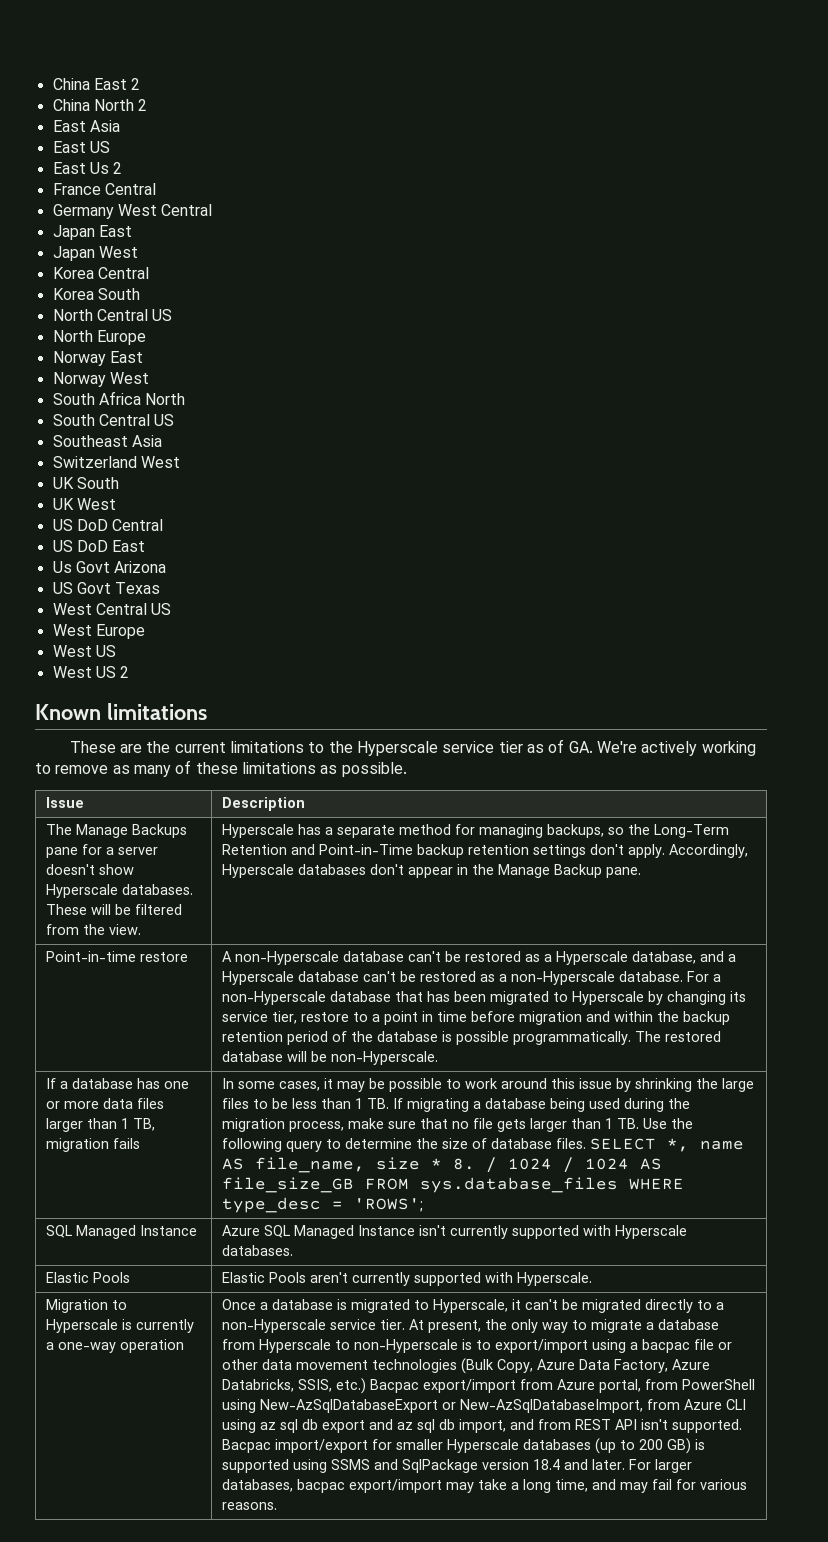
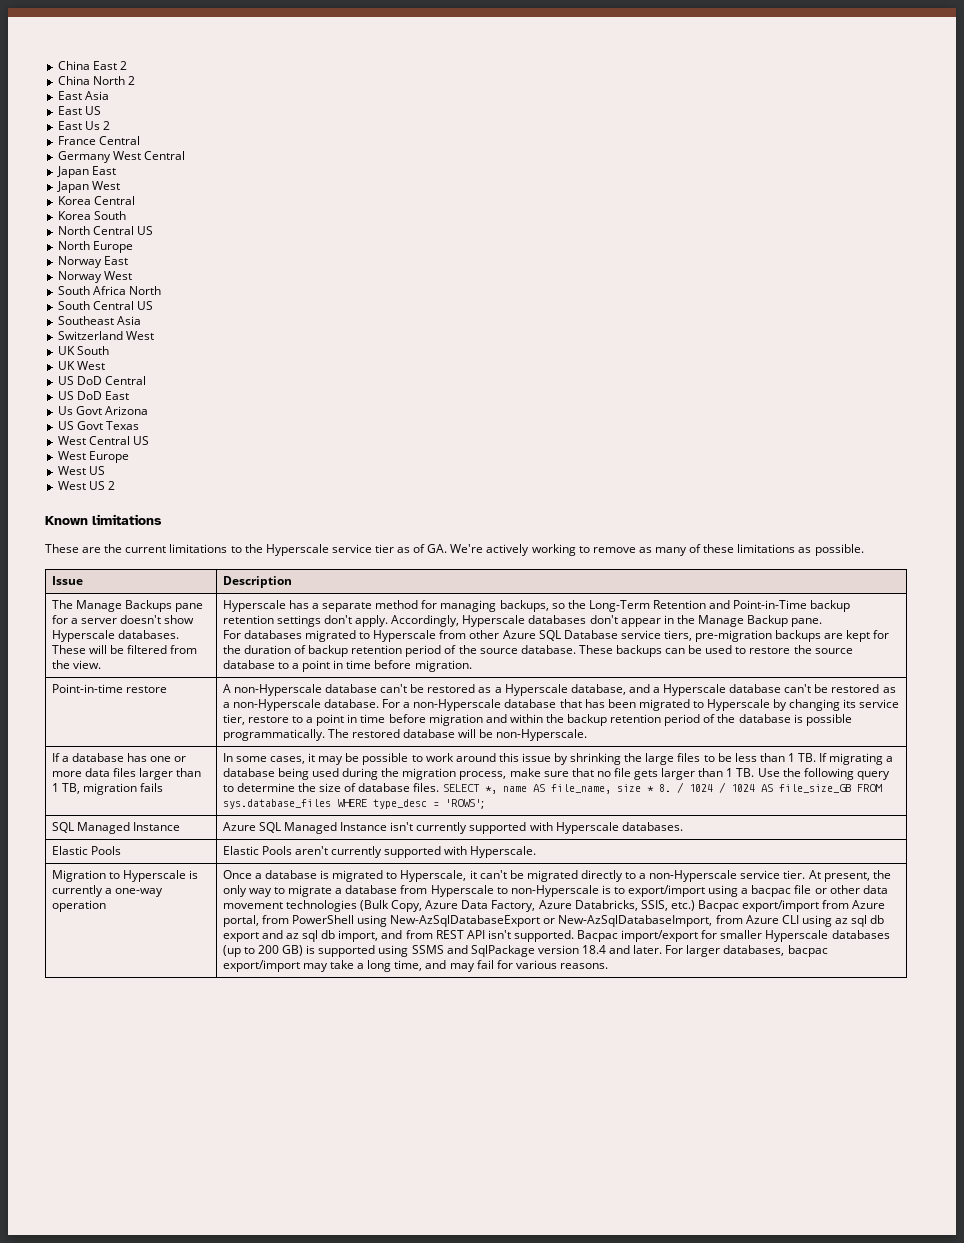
(642, 872) none -> [222,630,890,642] [222,645,853,657] [222,660,472,672] // For databases migrated to Hyperscale from other Azure SQL Database service tiers, pre-migration backups are kept for the duration of backup retention period of the source database. These backups can be used to restore the source database to a point in time before migration.

